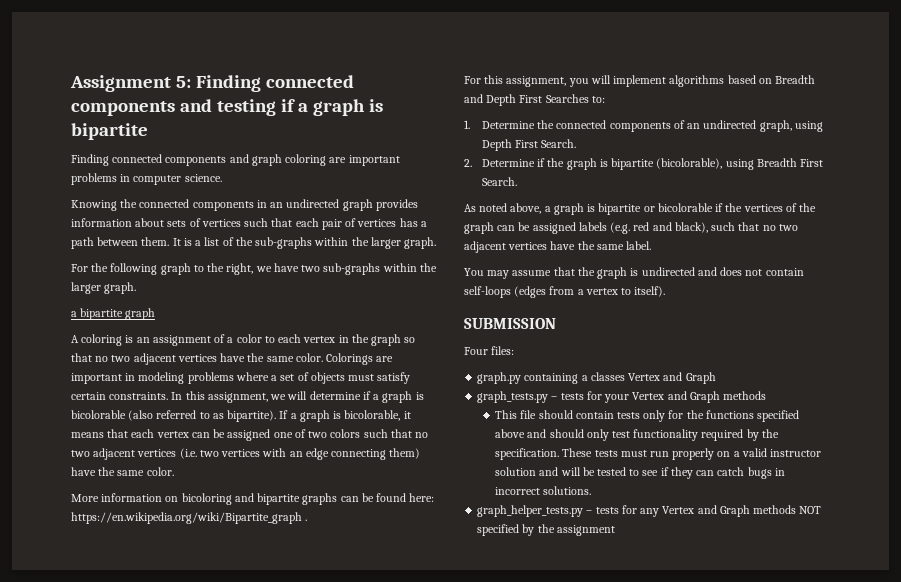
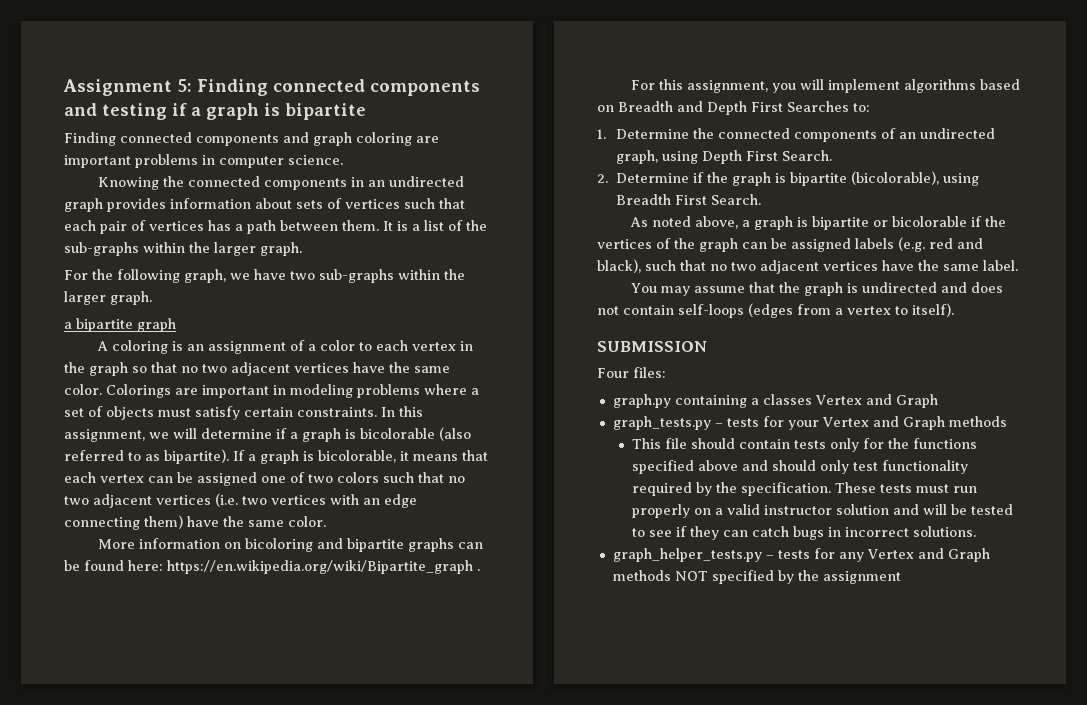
[160,263,254,275] graph to the right, -> [184,269,226,283] graph,

